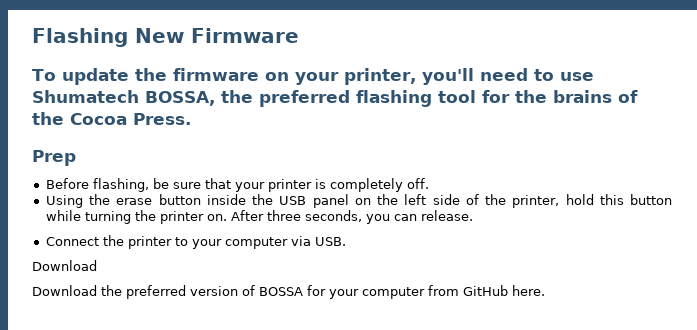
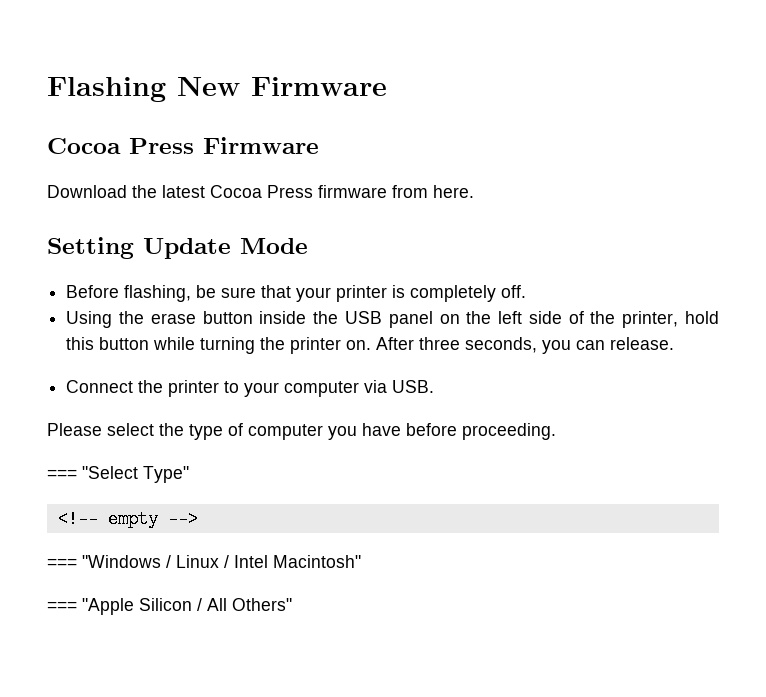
[32,68,594,85] [32,90,638,107] [32,112,191,125] [32,150,76,166] To update the firmware on your printer, you'll need to use Shumatech BOSSA, the preferred flashing tool for the brains of the Cocoa Press. // Prep -> [47,137,319,154] [47,185,474,198] [47,237,308,259] Cocoa Press Firmware // Download the latest Cocoa Press firmware from here. // Setting Update Mode
[32,260,97,271] [32,285,545,299] Download // Download the preferred version of BOSSA for your computer from GitHub here. -> [47,423,556,440] [47,466,189,483] [57,510,198,528] [47,555,361,568] [47,598,292,615] Please select the type of computer you have before proceeding. // === "Select Type" // <!-- empty --> // === "Windows / Linux / Intel Macintosh" // === "Apple Silicon / All Others"

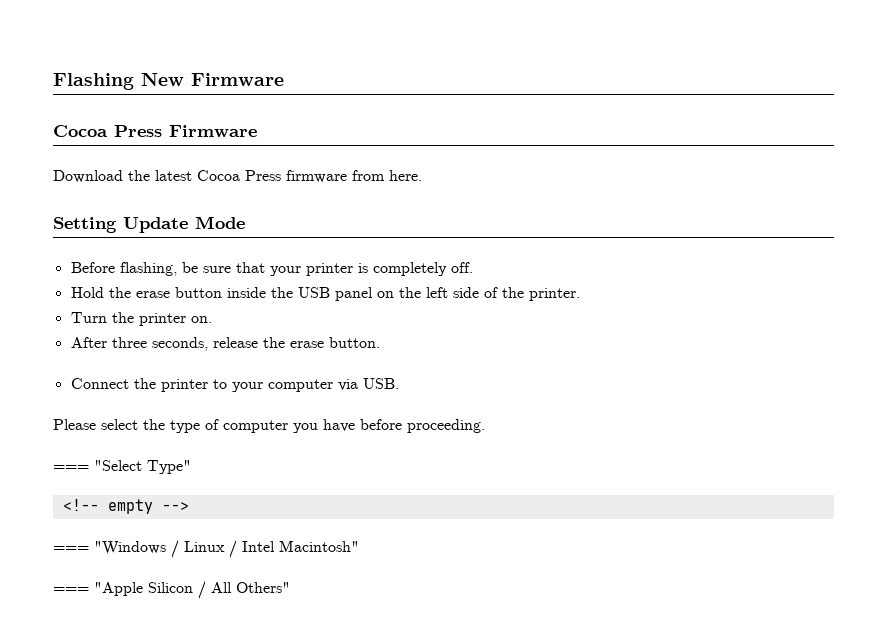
[66,311,113,328] Using -> [70,287,104,298] Hold
[622,311,719,328] [66,337,256,354] printer, hold this button while turning -> [528,288,580,301] [70,312,107,323] printer. // Turn
(372, 345) none -> (212, 319) //
[542,337,675,354] you can release. -> [212,337,380,348] release the erase button.

